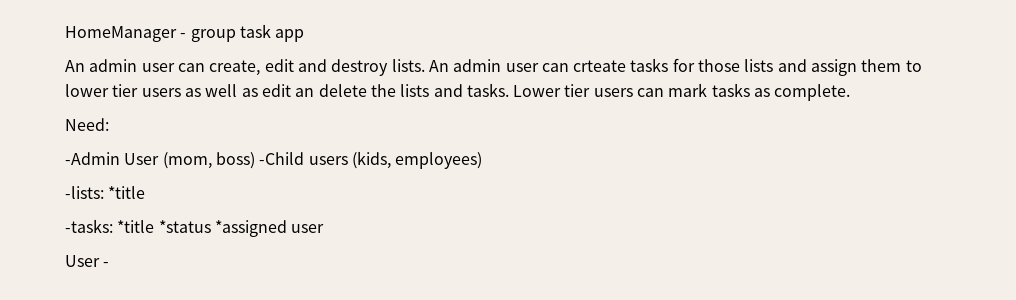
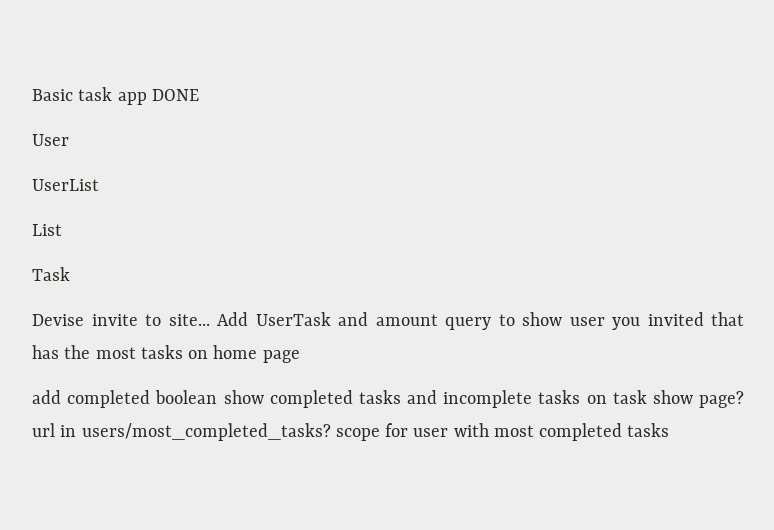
[65,26,236,42] HomeManager - group -> [32,89,73,101] Basic
[65,58,922,76] [65,83,851,101] [65,118,109,131] [65,151,483,169] [65,186,146,199] [65,219,325,237] [65,255,110,267] // An admin user can create, edit and destroy lists. An admin user can crteate tasks for those lists and assign them to lower tier users as well as edit an delete the lists and tasks. Lower tier users can mark tasks as complete. // Need: // -Admin User (mom, boss) -Child users (kids, employees) // -lists: *title // -tasks: *title *status *assigned user // User - -> [151,89,199,101] [32,134,69,146] [32,179,99,191] [32,224,62,236] [32,267,70,281] [32,312,744,330] [32,345,300,363] [32,390,744,408] [32,423,670,441] DONE // User // UserList // List // Task // Devise invite to site... Add UserTask and amount query to show user you invited that has the most tasks on home page // add completed boolean show completed tasks and incomplete tasks on task show page? url in users/most_completed_tasks? scope for user with most completed tasks

